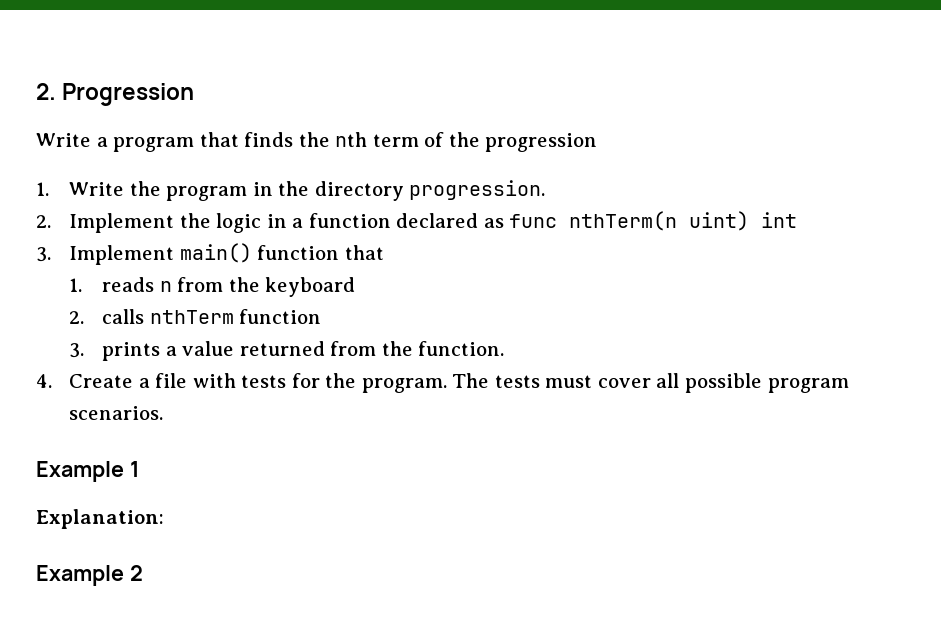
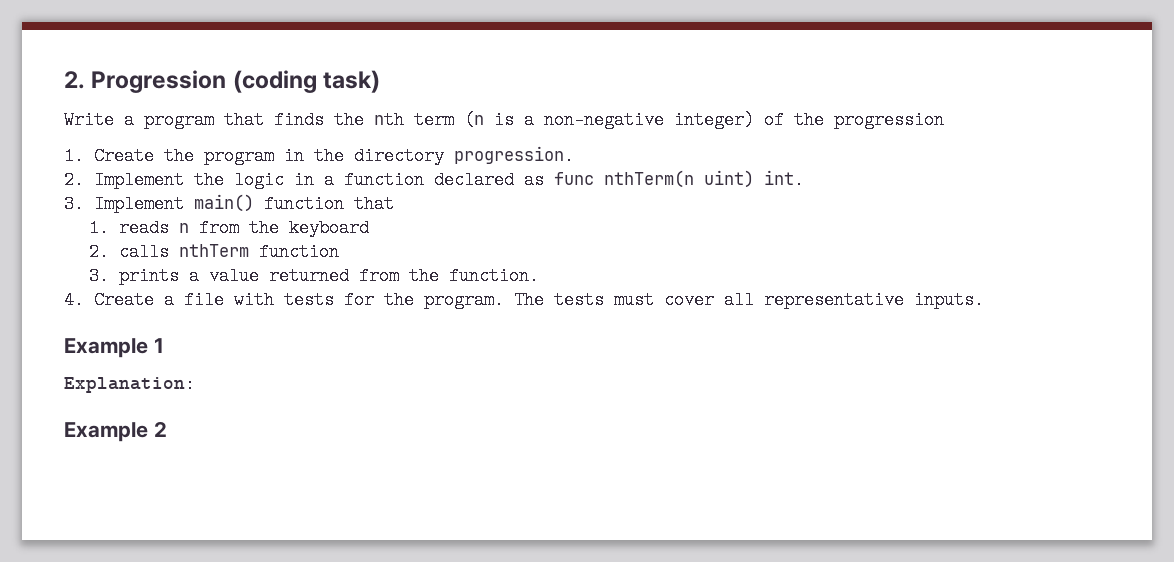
(195, 94) none -> [232,70,381,93] (coding task)
(419, 140) none -> [464,111,754,129] (n is a non-negative integer)
[69,182,125,196] Write -> [93,147,154,165] Create
[761,212,798,228] int -> [763,170,804,189] int.
[685,373,849,393] [69,406,164,420] possible program scenarios. -> [763,291,984,309] representative inputs.

